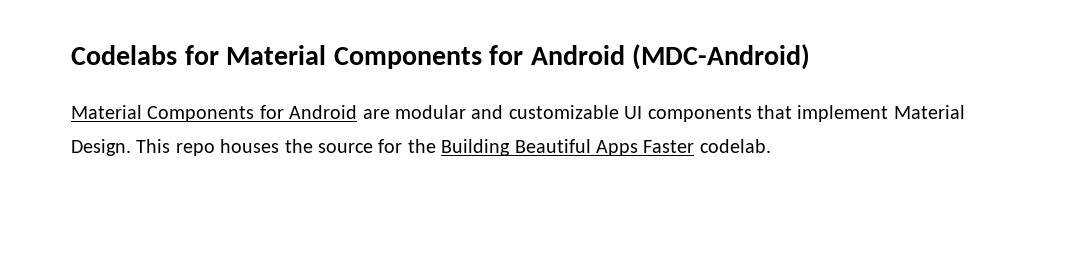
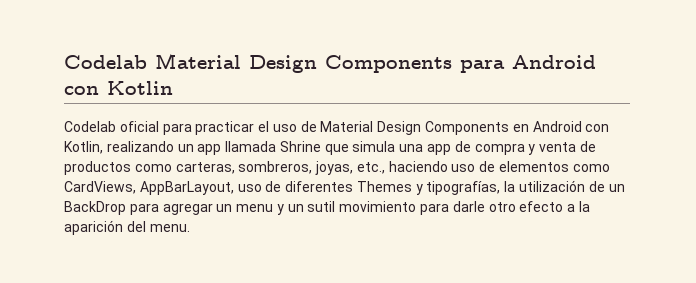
[71,44,811,70] [71,105,965,122] [71,139,771,156] Codelabs for Material Components for Android (MDC-Android) // Material Components for Android are modular and customizable UI components that implement Material Design. This repo houses the source for the Building Beautiful Apps Faster codelab. -> [64,53,596,73] [64,81,173,95] [64,121,610,135] [64,141,596,155] [64,161,610,175] [64,180,625,195] [64,201,590,215] [64,220,190,235] Codelab Material Design Components para Android con Kotlin // Codelab oficial para practicar el uso de Material Design Components en Android con Kotlin, realizando un app llamada Shrine que simula una app de compra y venta de productos como carteras, sombreros, joyas, etc., haciendo uso de elementos como CardViews, AppBarLayout, uso de diferentes Themes y tipografías, la utilización de un BackDrop para agregar un menu y un sutil movimiento para darle otro efecto a la aparición del menu.

